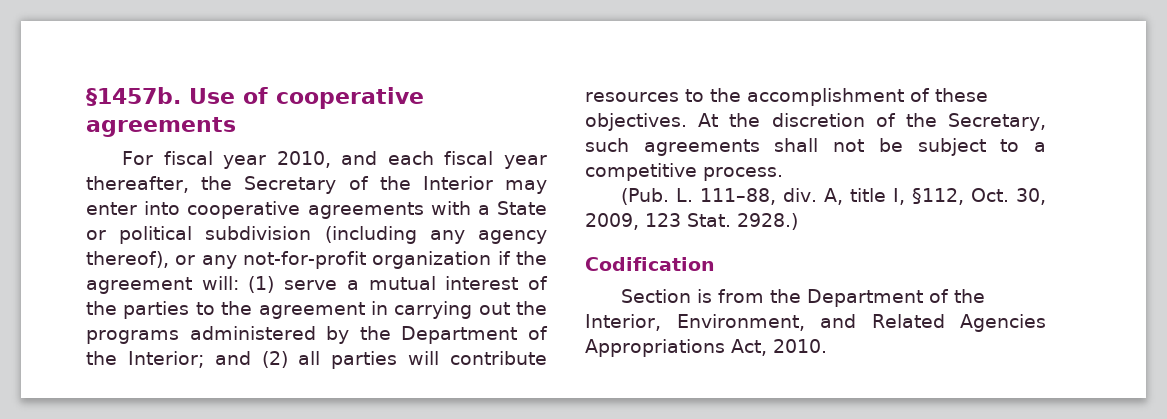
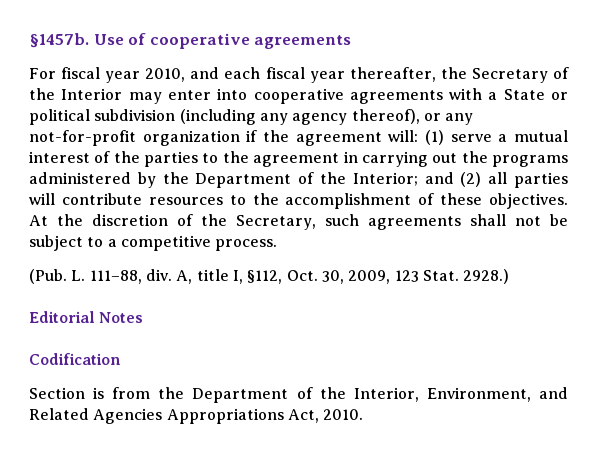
(798, 221) none -> [29,311,144,323] // Editorial Notes

